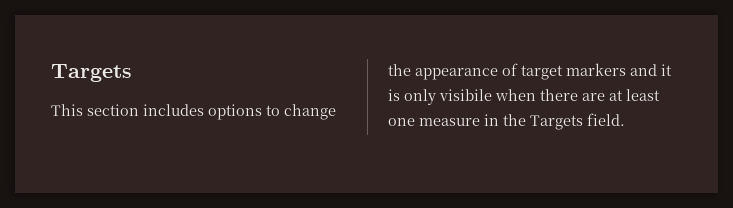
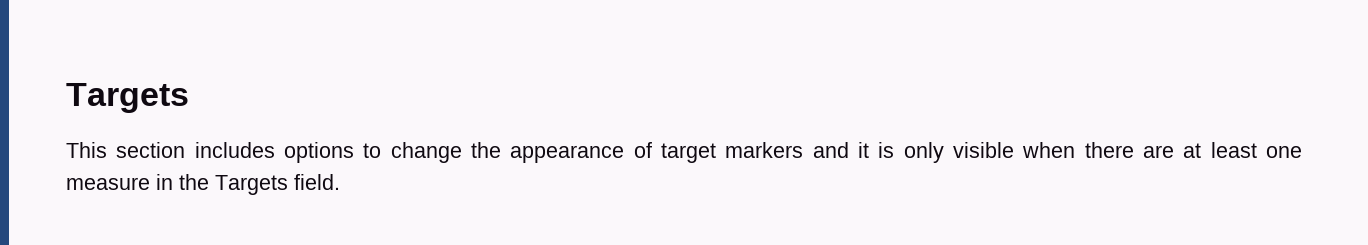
[439,89,492,101] visibile -> [953,142,1015,158] visible

